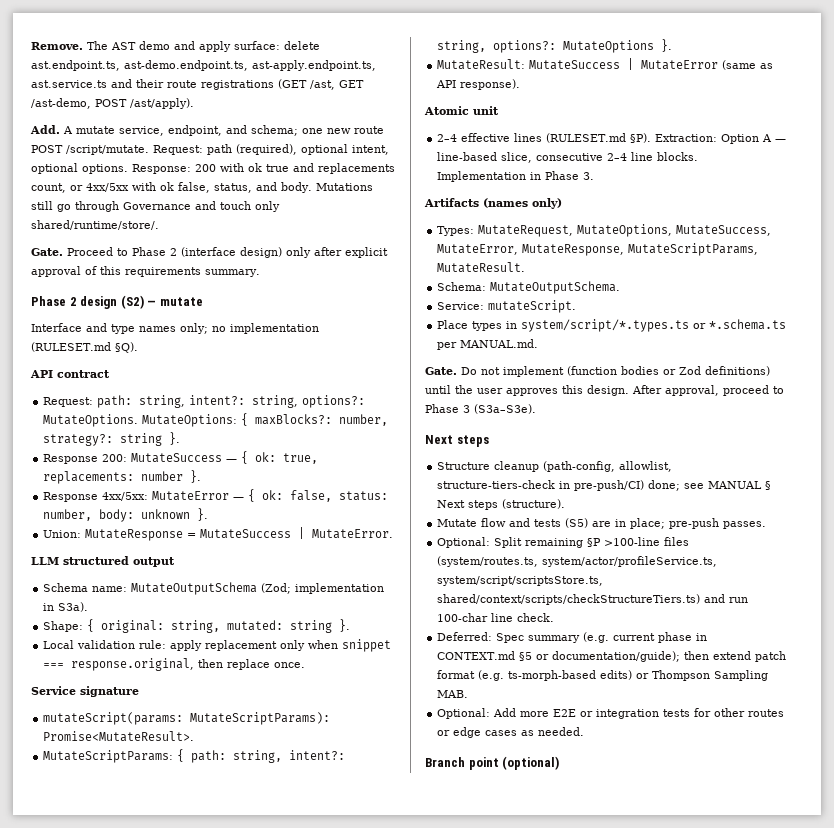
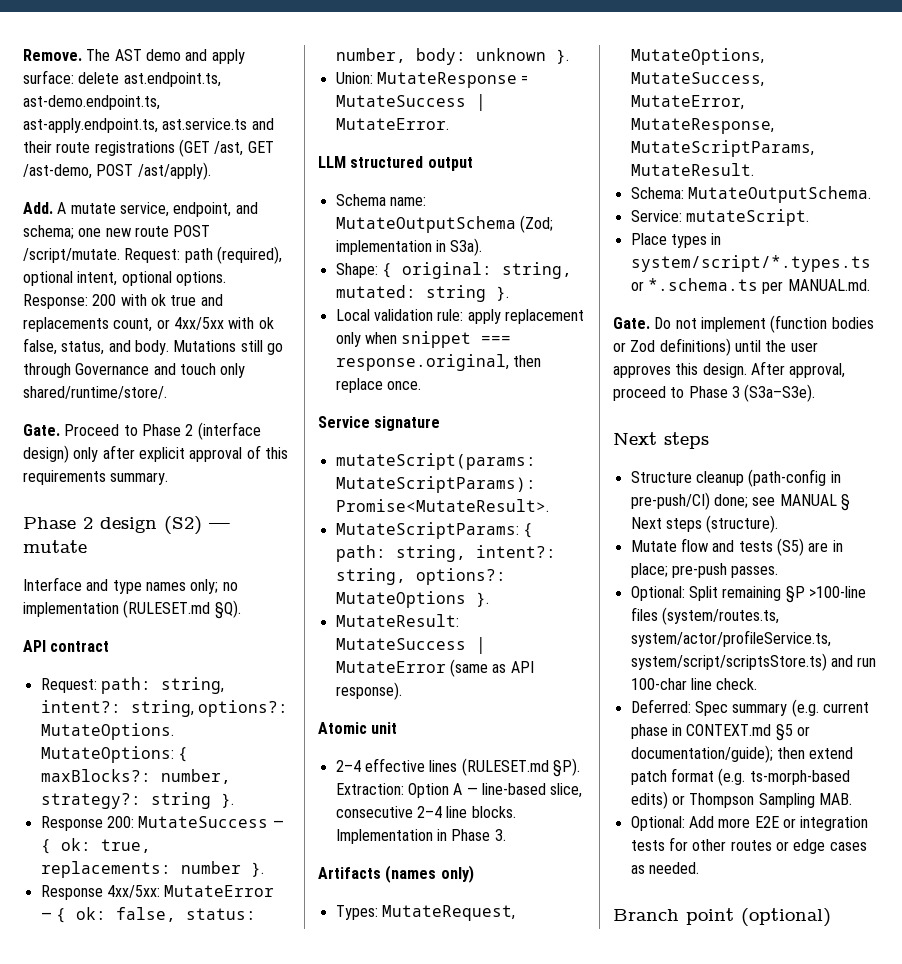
[543,461,673,472] [437,480,556,489] (path-config, allowlist, structure-tiers-check -> [748,469,827,487] (path-config
[437,576,604,586] [437,594,701,605] system/script/scriptsStore.ts, shared/context/scripts/checkStructureTiers.ts) -> [630,653,827,671] system/script/scriptsStore.ts)

